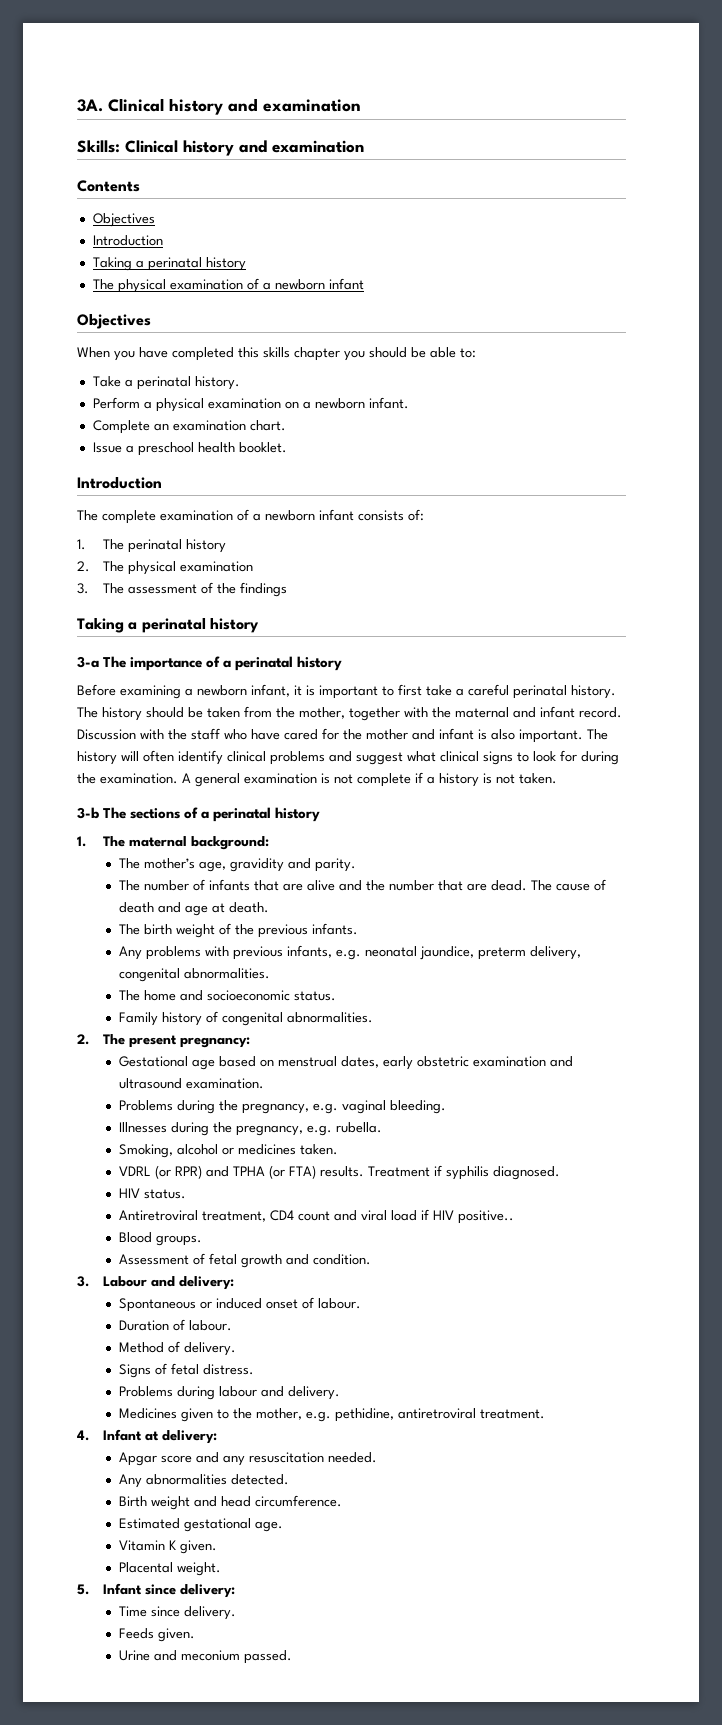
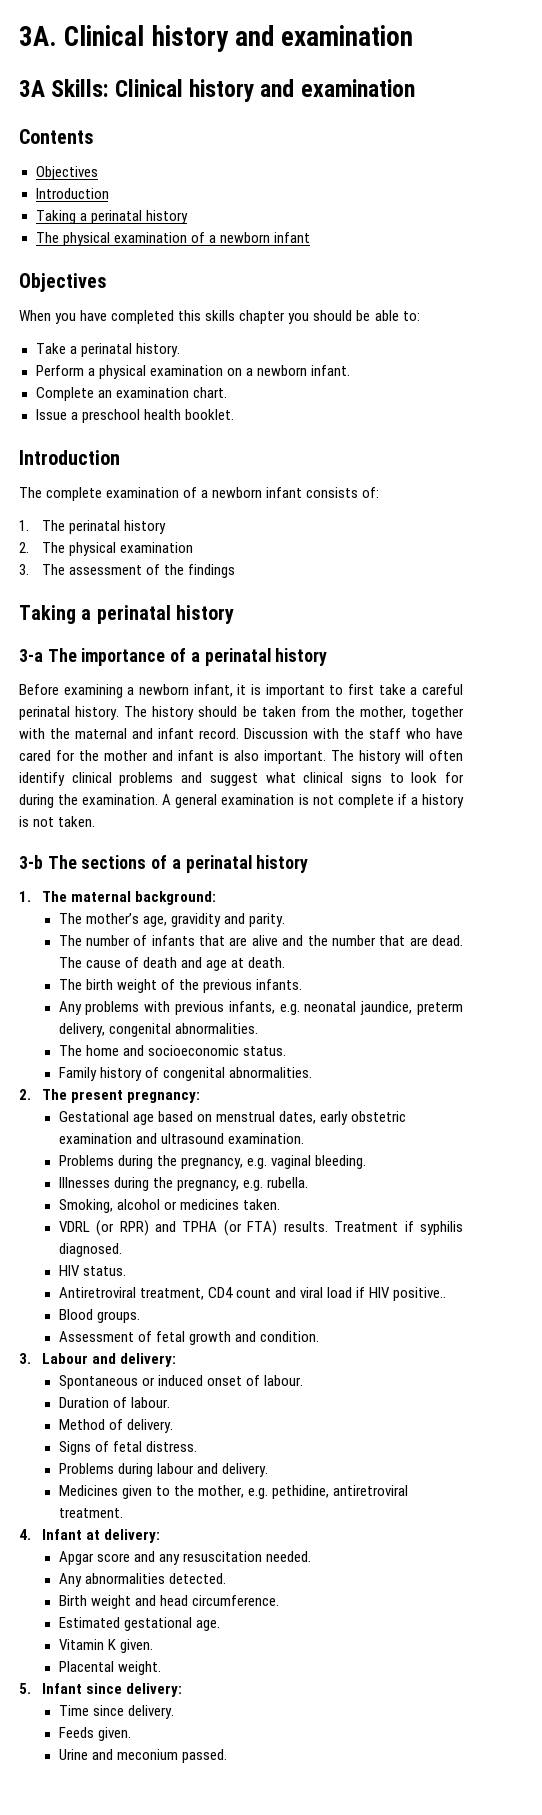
(361, 105) none -> [19,80,45,97] 3A

